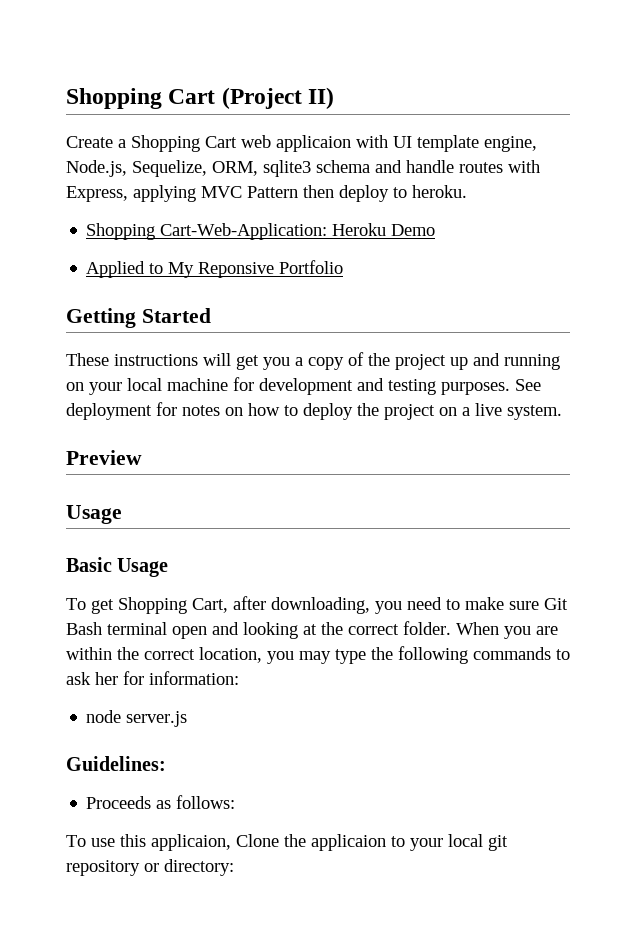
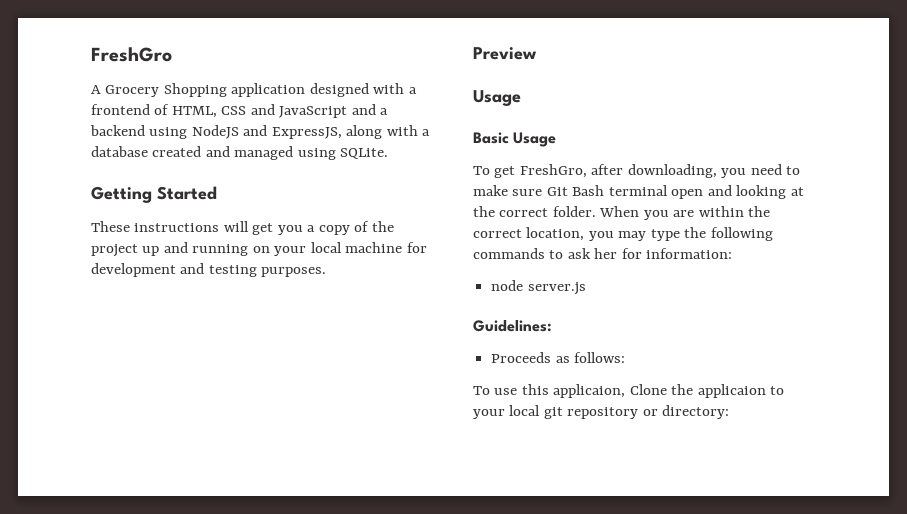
[66,87,335,109] [66,135,537,152] [66,160,540,177] [66,185,467,202] [86,223,436,240] [86,260,344,278] Shopping Cart (Project II) // Create a Shopping Cart web applicaion with UI template engine, Node.js, Sequelize, ORM, sqlite3 schema and handle routes with Express, applying MVC Pattern then deploy to heroku. // Shopping Cart-Web-Application: Heroku Demo // Applied to My Reponsive Portfolio -> [91,47,172,62] [91,83,417,97] [91,104,389,118] [90,125,431,139] [91,146,389,160] FreshGro // A Grocery Shopping application designed with a frontend of HTML, CSS and JavaScript and a backend using NodeJS and ExpressJS, along with a database created and managed using SQLite.
[515,379,541,391] [66,402,562,420] See deployment for notes on how to deploy the project on a live system. -> (327, 272) none
[118,597,228,614] Shopping Cart, -> [519,164,587,178] FreshGro,

